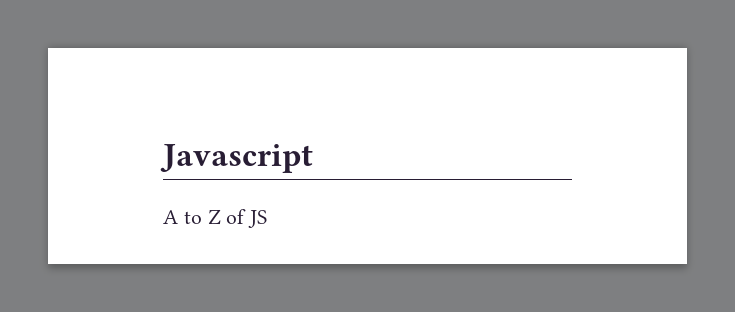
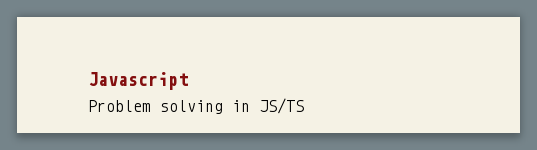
[163,209,268,228] A to Z of JS -> [88,98,304,114] Problem solving in JS/TS

